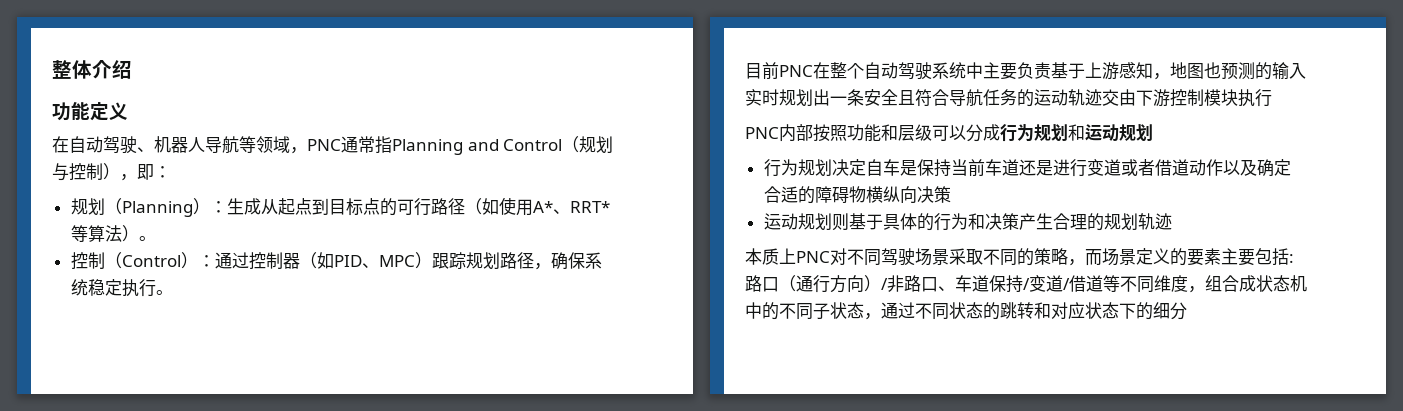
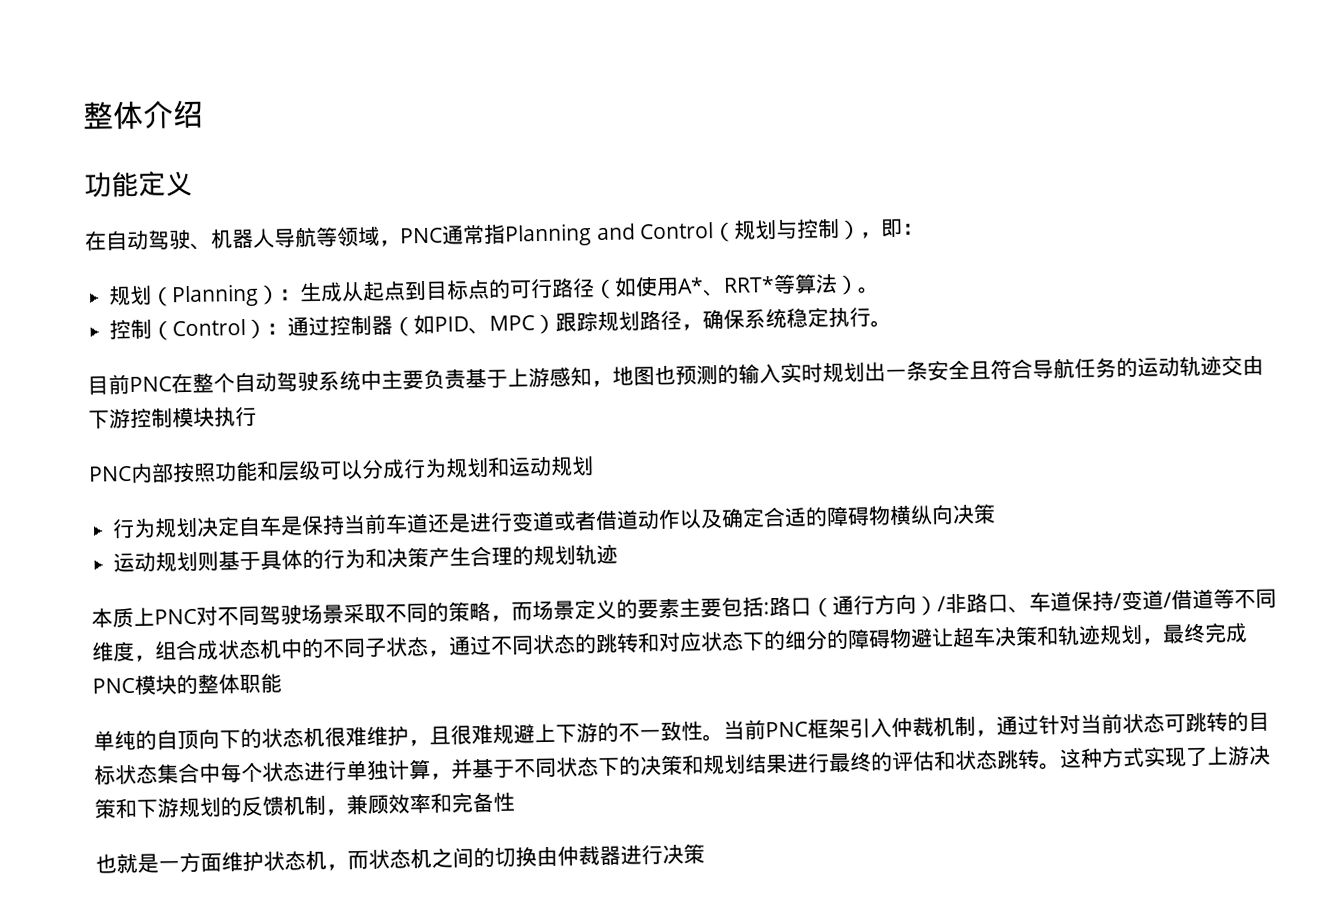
(1187, 311) none -> [826,622,1248,650] [92,672,282,695] [93,711,1270,752] [94,745,1271,785] [94,791,515,819] [95,843,705,874] 的障碍物避让超车决策和轨迹规划，最终完成PNC模块的整体职能 // 单纯的自顶向下的状态机很难维护，且很难规避上下游的不一致性。当前PNC框架引入仲裁机制，通过针对当前状态可跳转的目标状态集合中每个状态进行单独计算，并基于不同状态下的决策和规划结果进行最终的评估和状态跳转。这种方式实现了上游决策和下游规划的反馈机制，兼顾效率和完备性 // 也就是一方面维护状态机，而状态机之间的切换由仲裁器进行决策

